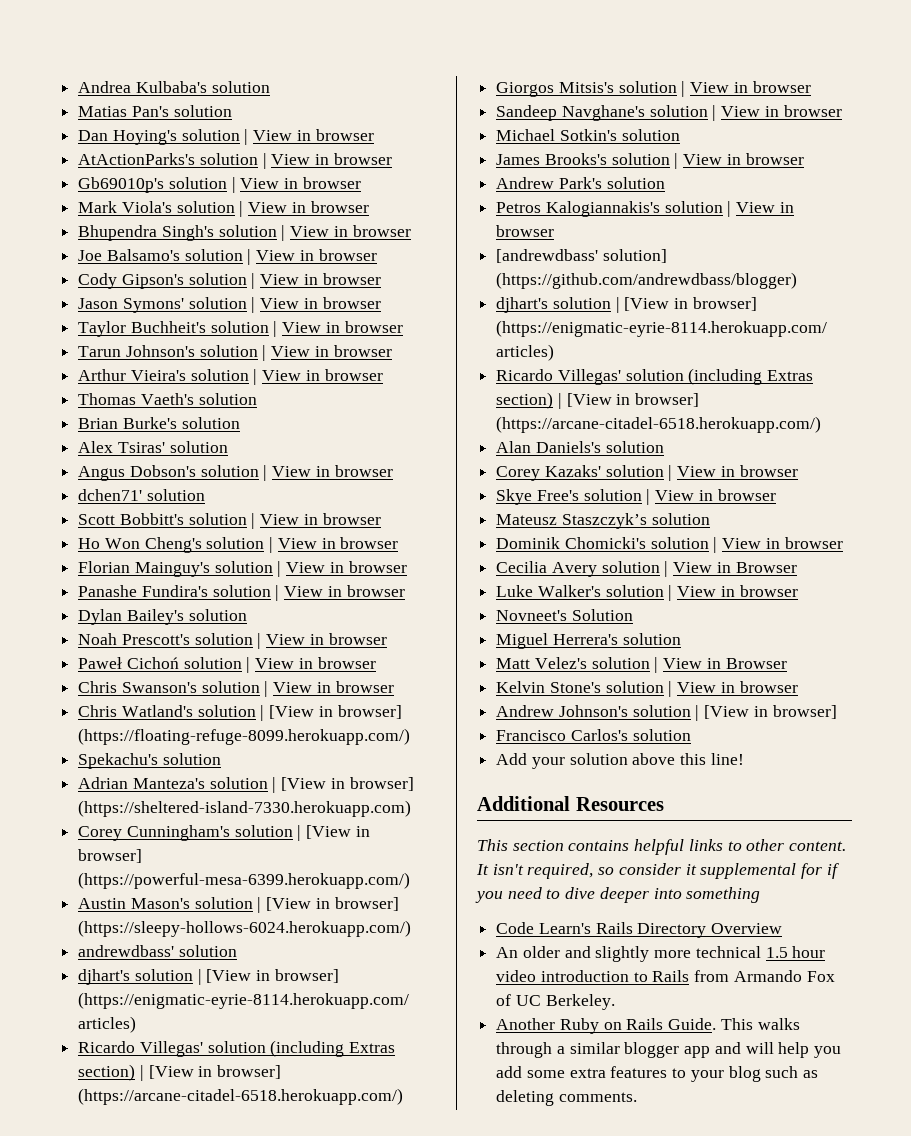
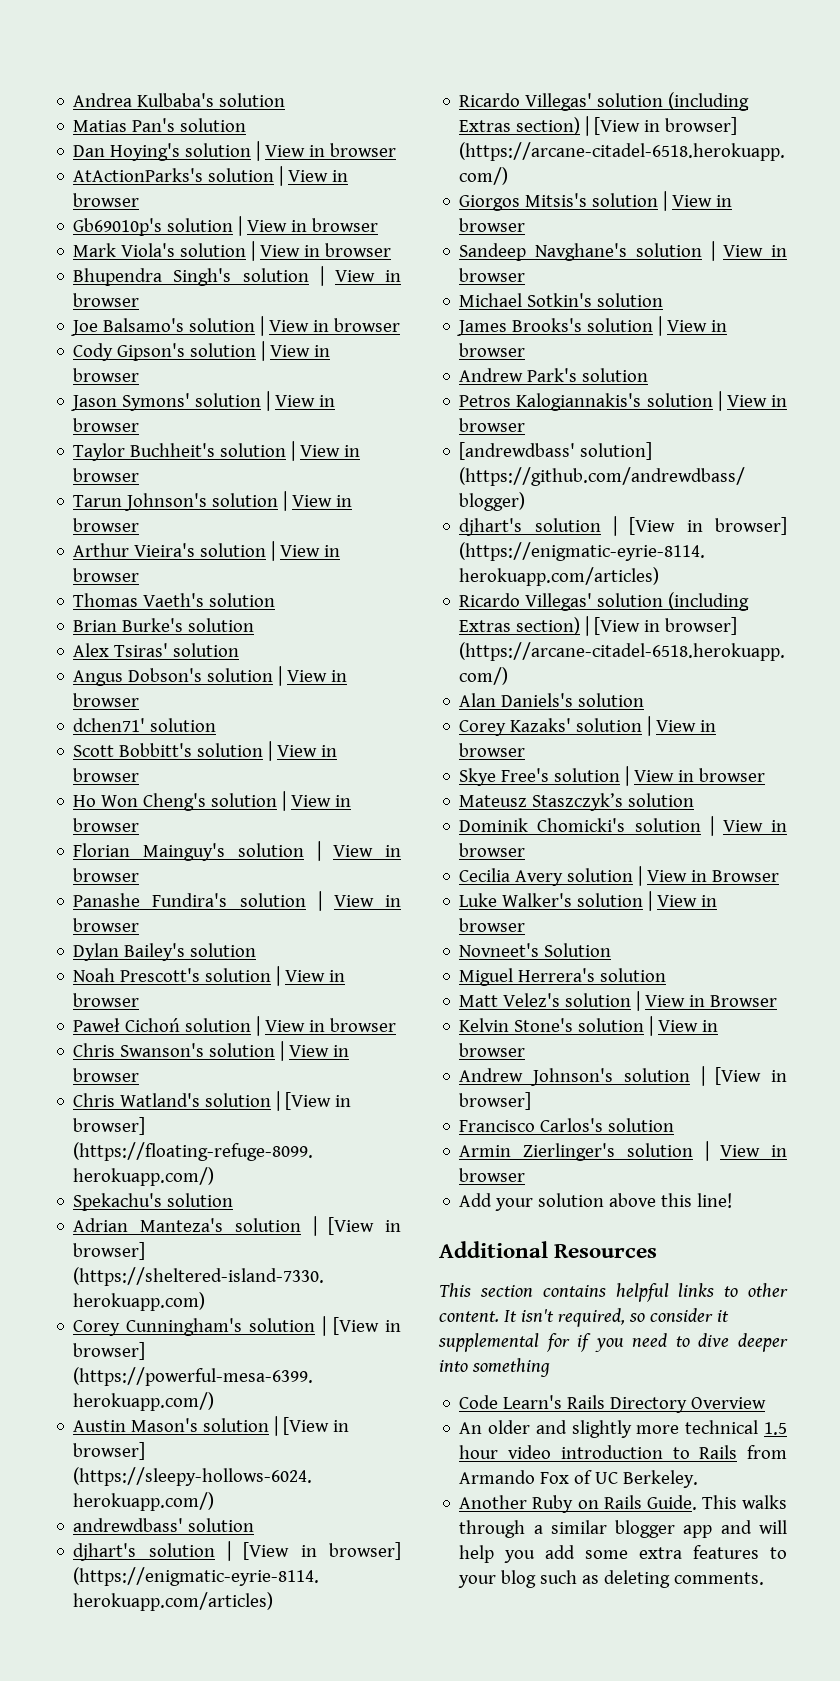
(691, 735) none -> [459,1141,787,1161] [459,1168,526,1182] // Armin Zierlinger's solution | View in browser

